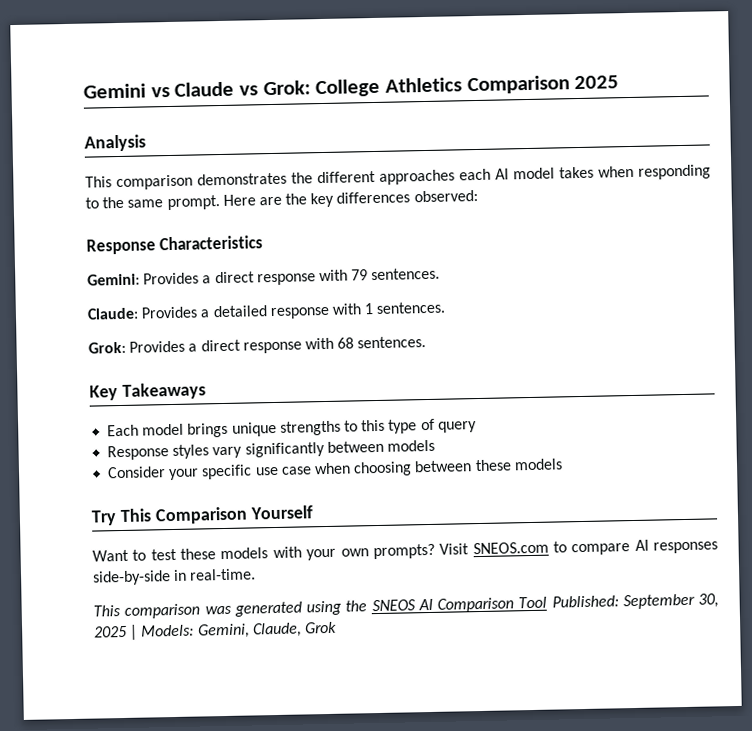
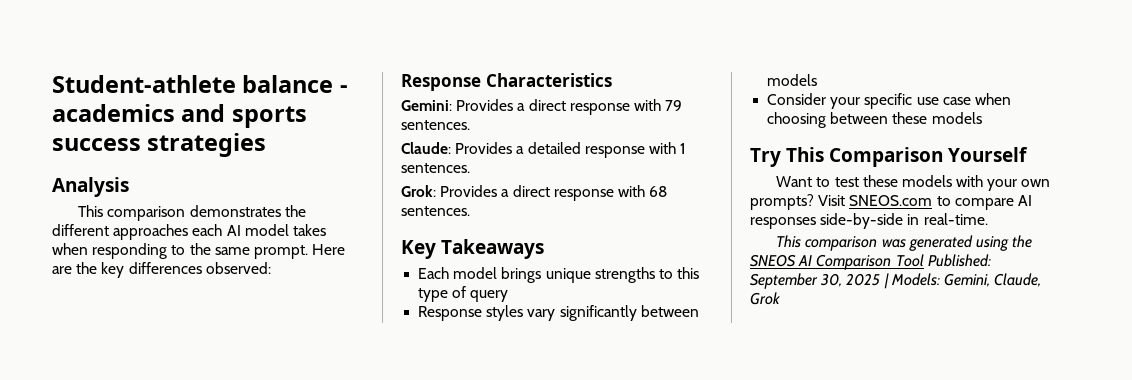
[83,75,620,99] Gemini vs Claude vs Grok: College Athletics Comparison 2025 -> [52,75,348,93] [52,104,307,128] [52,133,267,157] Student-athlete balance - academics and sports success strategies

